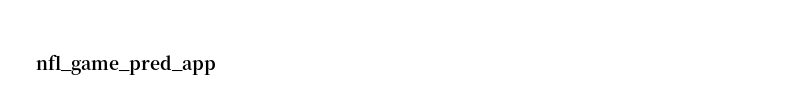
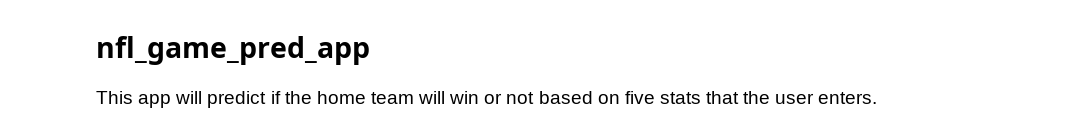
(216, 64) none -> [96,91,878,108] // This app will predict if the home team will win or not based on five stats that the user enters.

